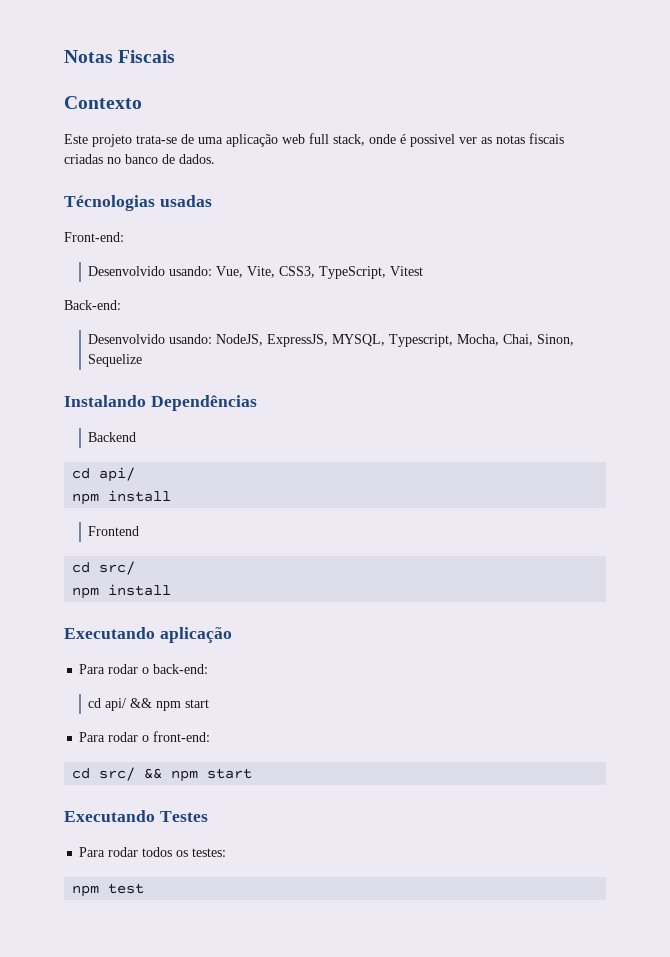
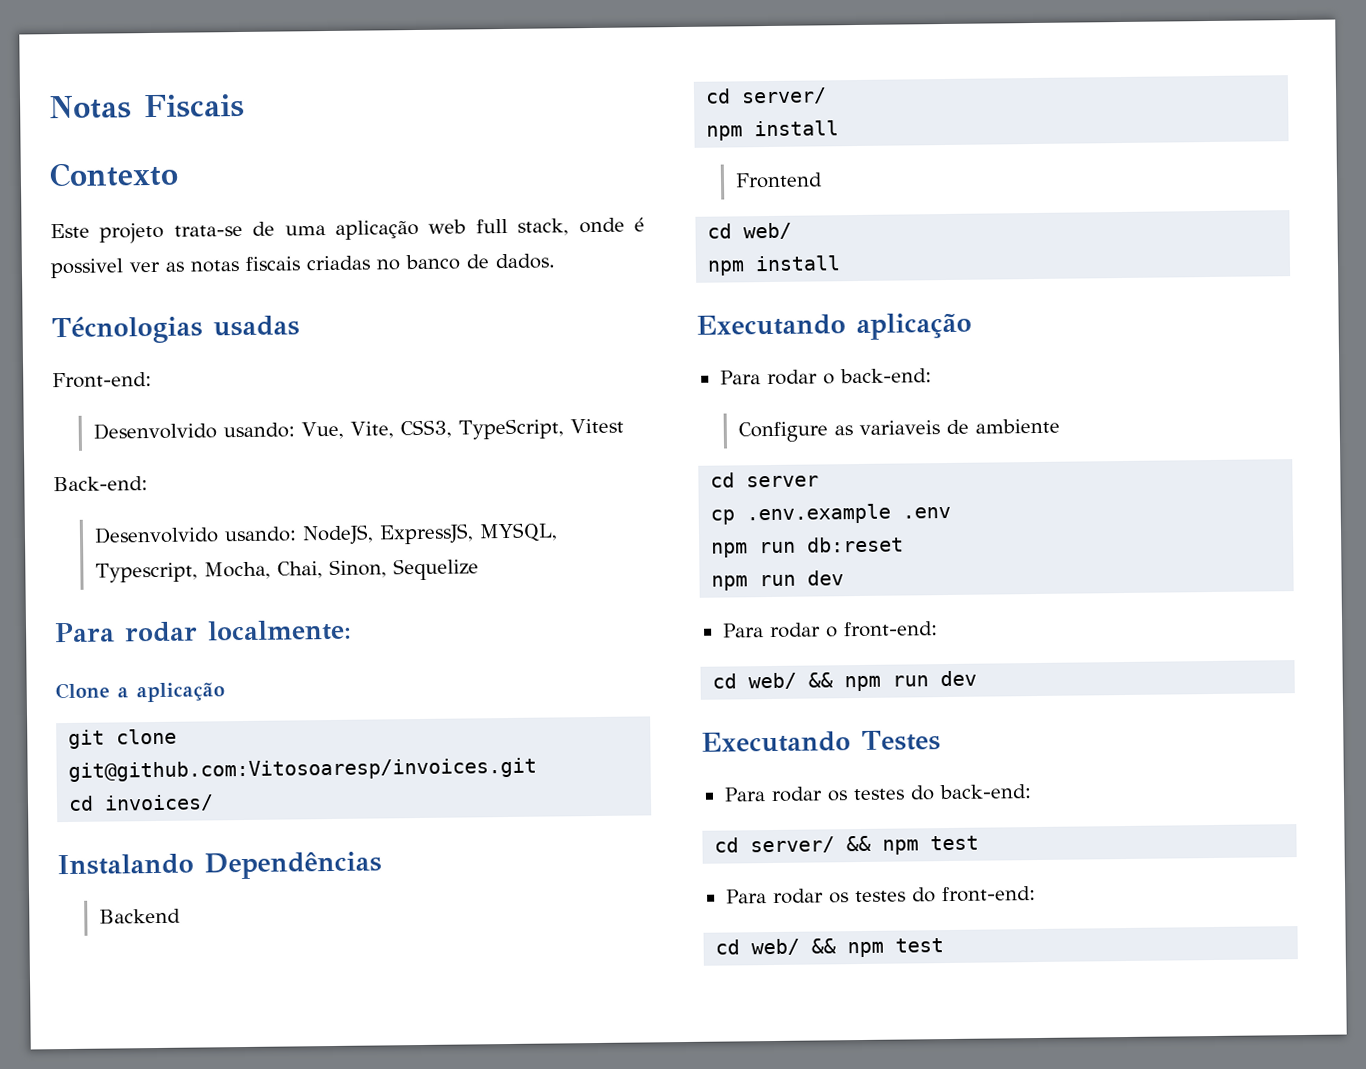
(143, 360) none -> [54,619,352,643] [55,682,225,703] [68,728,178,749] [68,757,538,782] [68,794,215,812] // Para rodar localmente: // Clone a aplicação // git clone git@github.com:Vitosoaresp/invoices.git // cd invoices/
[99,467,136,482] api/ -> [741,87,828,105] server/
[99,561,136,575] src/ -> [743,222,793,240] web/
[88,698,210,711] cd api/ && npm start -> [737,418,1060,443] [710,472,820,488] [710,503,952,525] [711,536,905,558] [711,570,845,591] Configure as variaveis de ambiente // cd server // cp .env.example .env // npm run db:reset // npm run dev
[99,767,253,782] src/ && npm start -> [748,670,978,692] web/ && npm run dev
[142,847,227,857] todos os testes: // -> [826,784,1032,802] [714,835,980,855] [725,886,1036,905] [715,938,837,956] os testes do back-end: // cd server/ && npm test // Para rodar os testes do front-end: // cd web/ &&

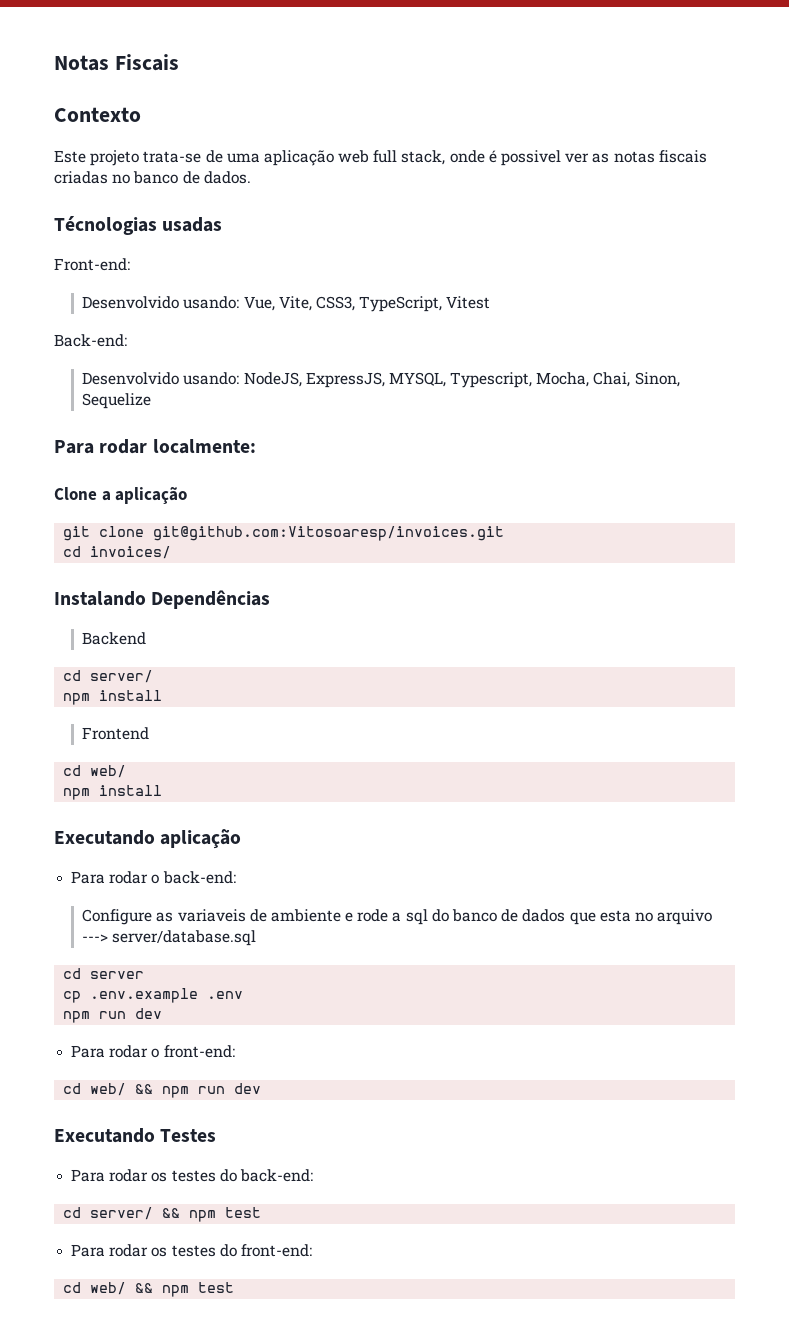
(1060, 426) none -> [345,909,713,925] [82,930,257,946] e rode a sql do banco de dados que esta no arquivo ---> server/database.sql
[711,536,905,558] // npm run db:reset -> (244, 995) none

